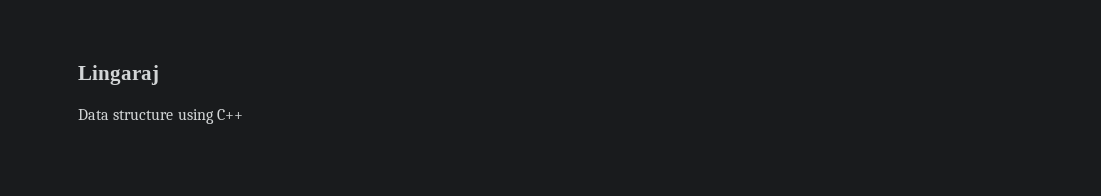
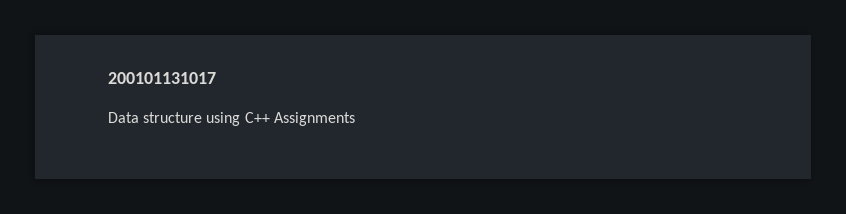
[78,65,159,85] Lingaraj -> [108,72,216,84] 200101131017
(243, 114) none -> [273,112,355,126] Assignments

